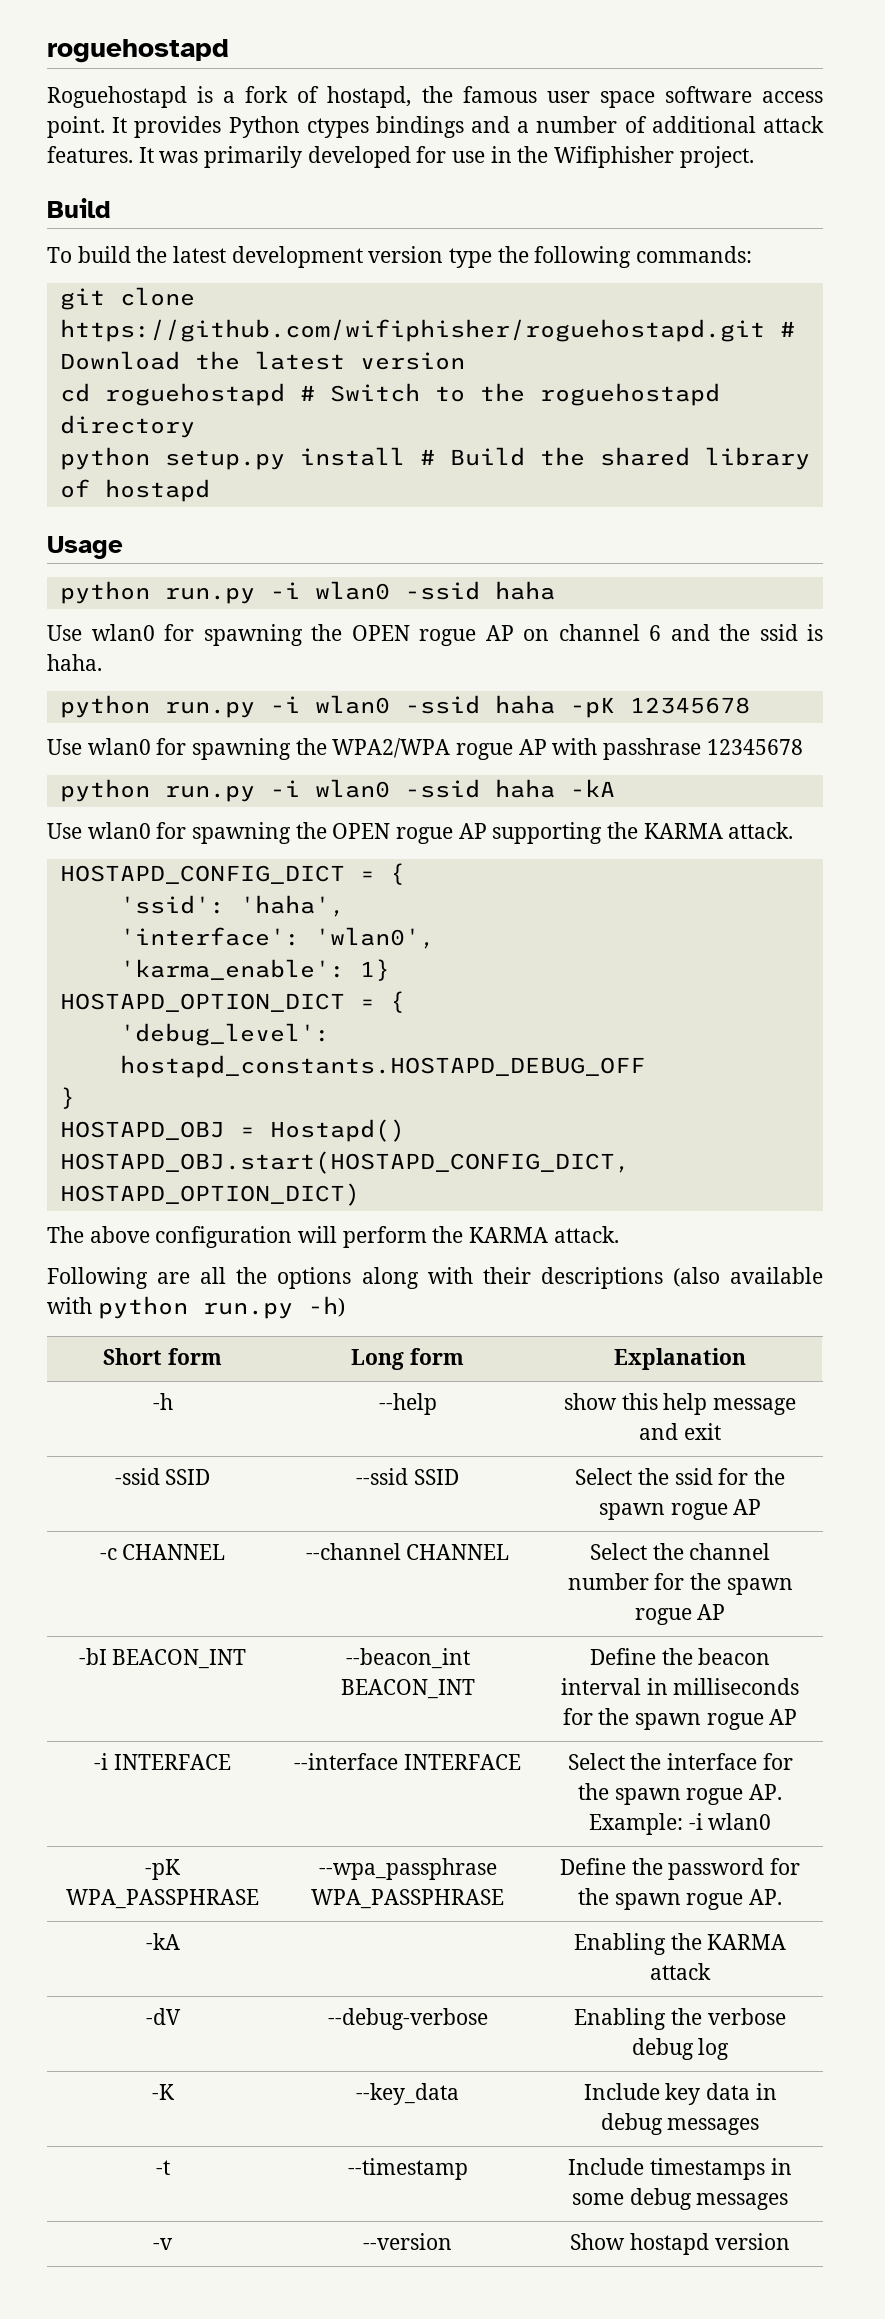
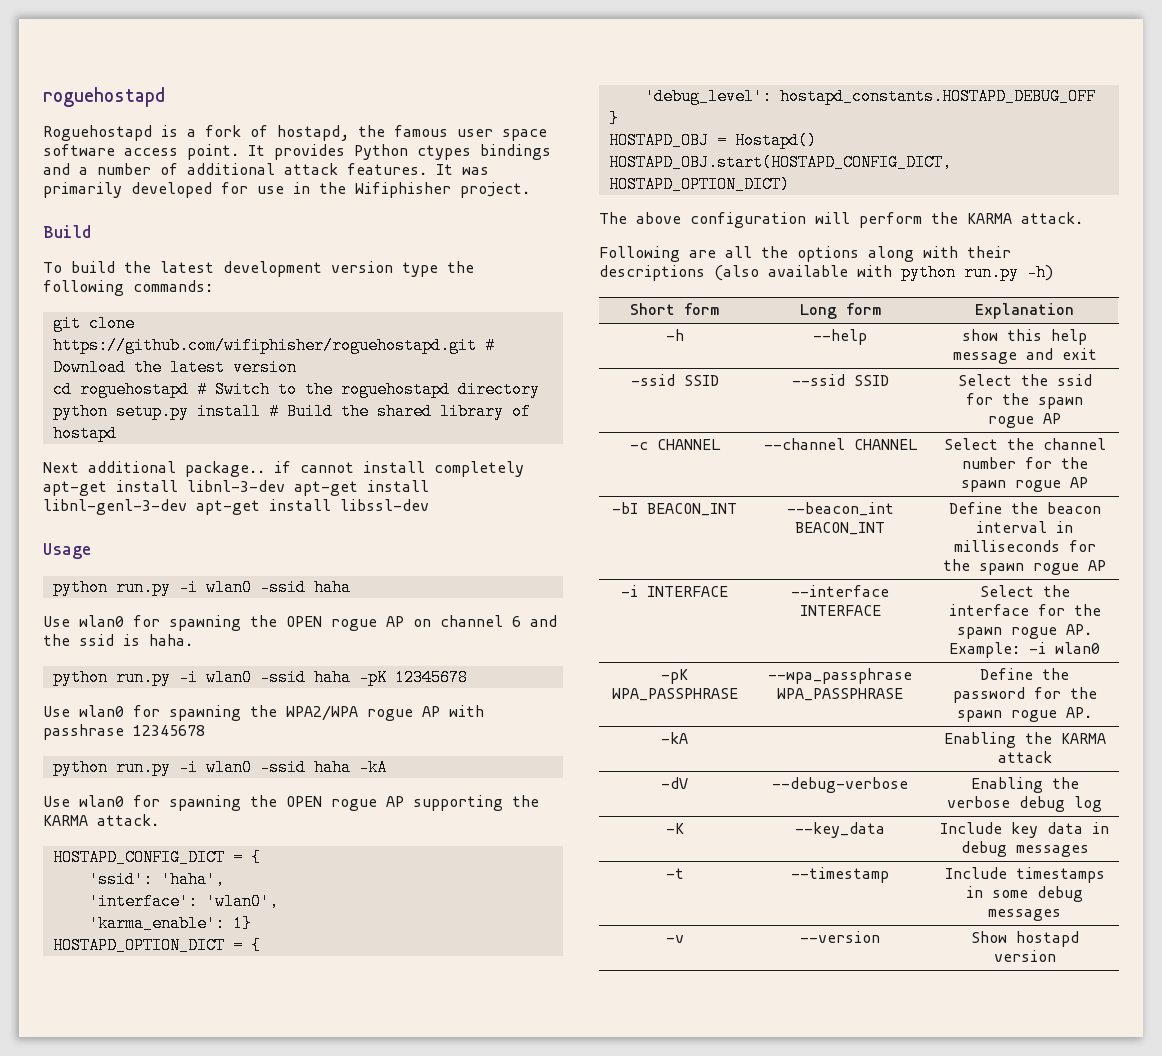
(210, 490) none -> [43,461,524,477] [43,480,429,496] [43,499,429,515] // Next additional package.. if cannot install completely apt-get install libnl-3-dev apt-get install libnl-genl-3-dev apt-get install libssl-dev

